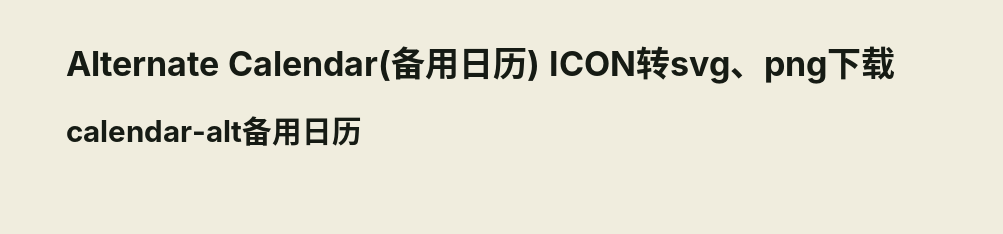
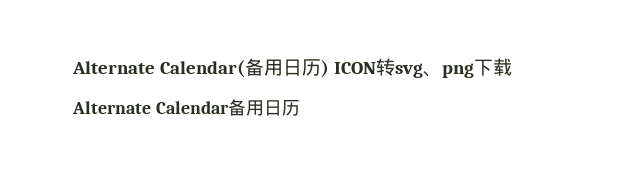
[66,120,242,142] calendar-alt -> [72,101,229,114] Alternate Calendar

